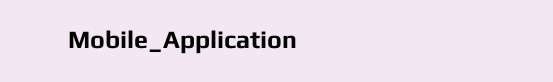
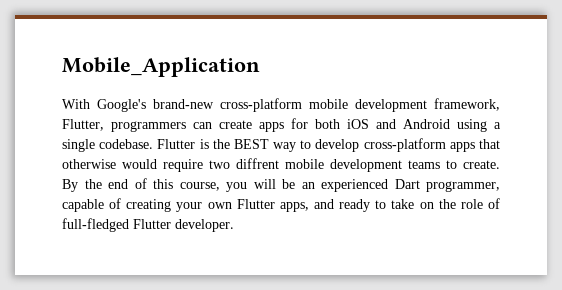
(297, 42) none -> [62,98,500,112] [62,118,501,132] [62,138,501,152] [62,158,500,172] [62,178,500,192] [62,198,501,212] [62,218,234,232] // With Google's brand-new cross-platform mobile development framework, Flutter, programmers can create apps for both iOS and Android using a single codebase. Flutter is the BEST way to develop cross-platform apps that otherwise would require two diffrent mobile development teams to create. By the end of this course, you will be an experienced Dart programmer, capable of creating your own Flutter apps, and ready to take on the role of full-fledged Flutter developer.

